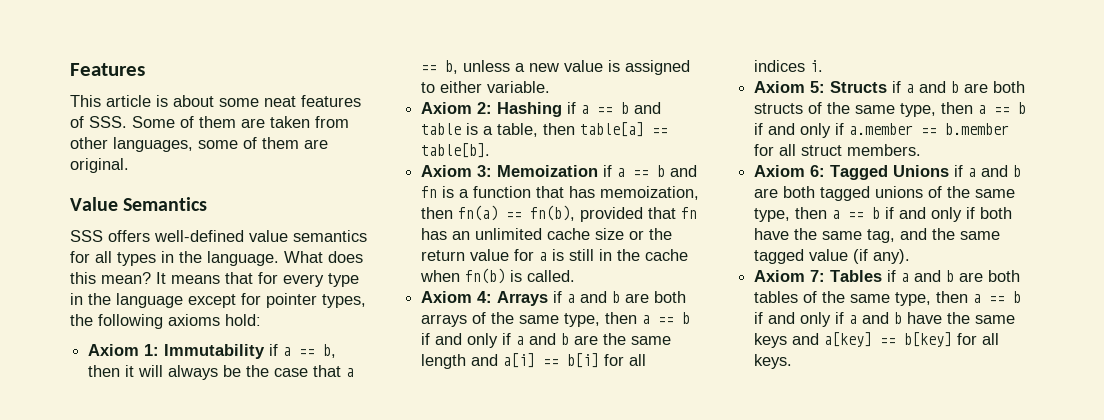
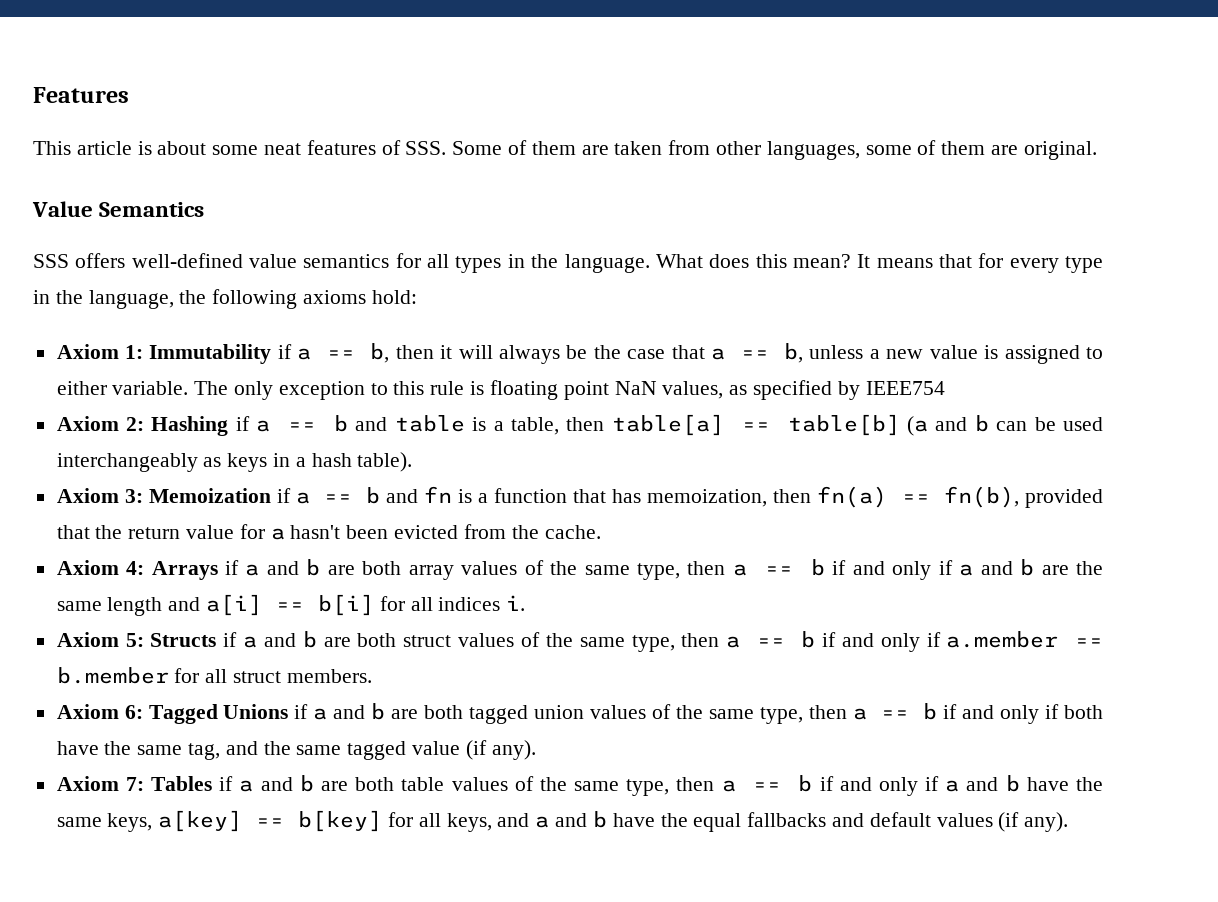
[116,293,366,308] language except for pointer types, -> [88,290,174,309] language,
(551, 87) none -> [194,380,945,400] The only exception to this rule is floating point NaN values, as specified by IEEE754
[421,143,491,158] table[b]. -> [787,414,1104,436] [56,452,413,472] table[b] (a and b can be used interchangeably as keys in a hash table).
[681,207,698,219] [421,228,645,240] fn has an unlimited cache size or -> (90, 532) none
[552,249,689,261] [420,268,576,284] is still in the cache when fn(b) is called. -> [290,524,601,539] hasn't been evicted from the cache.
[421,314,468,327] arrays -> [408,561,518,580] array values
[754,103,804,114] structs -> [403,633,515,647] struct values
[875,186,924,198] unions -> [534,705,646,719] union values
[754,291,799,303] tables -> [401,777,508,791] table values
[754,333,820,348] keys and -> [107,813,153,832] keys,
[754,354,793,369] keys. -> [446,811,1069,832] keys, and a and b have the equal fallbacks and default values (if any).

